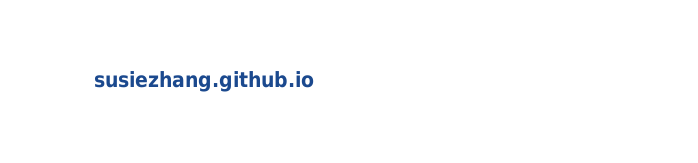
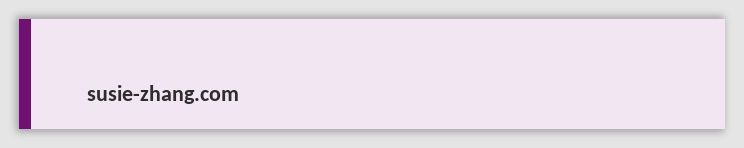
[94,71,314,92] susiezhang.github.io -> [87,85,239,104] susie-zhang.com

